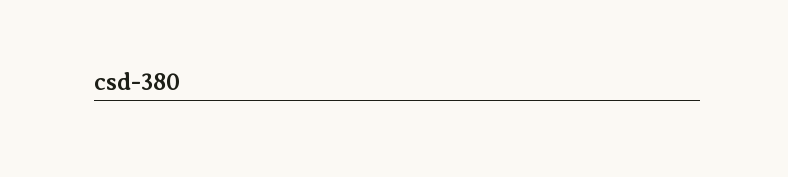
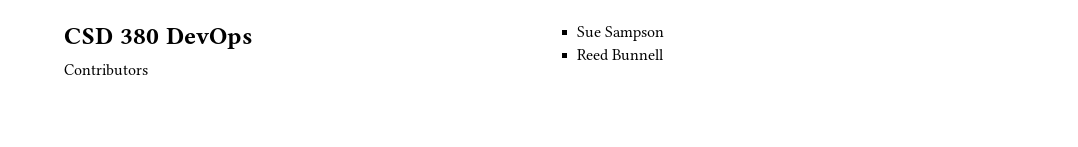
[94,72,180,90] csd-380 -> [64,27,253,49] [64,64,148,76] [576,26,664,41] [576,49,664,61] CSD 380 DevOps // Contributors // Sue Sampson // Reed Bunnell

